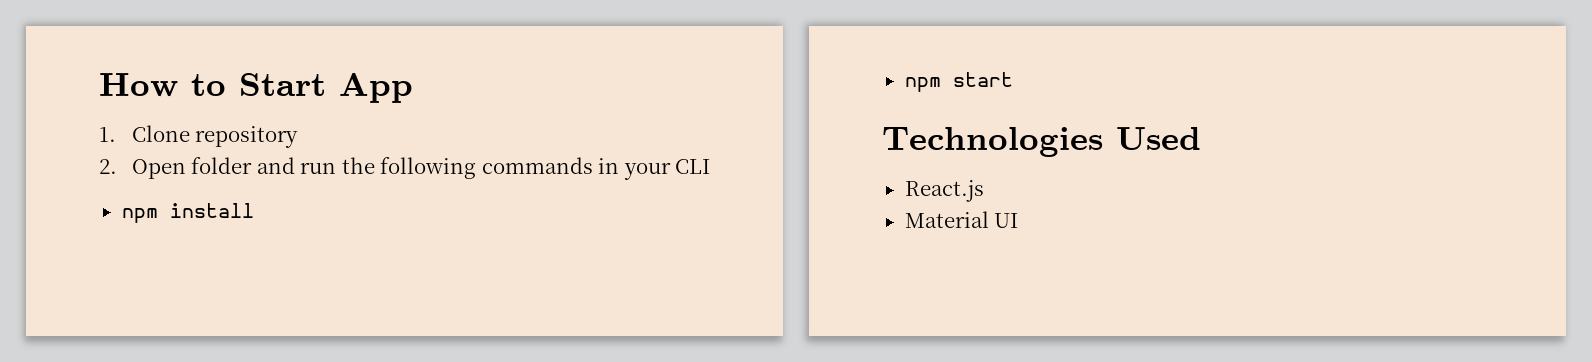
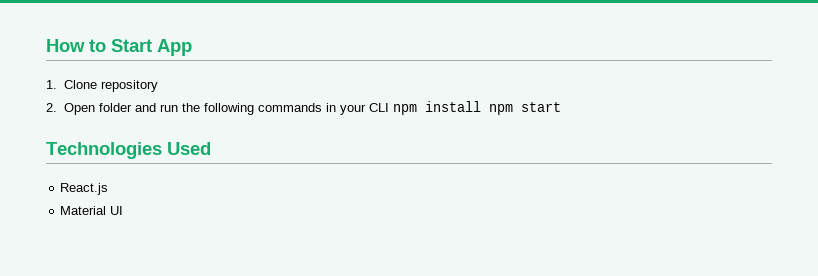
(711, 166) // -> (389, 107) none
(254, 210) // -> (481, 106) none

